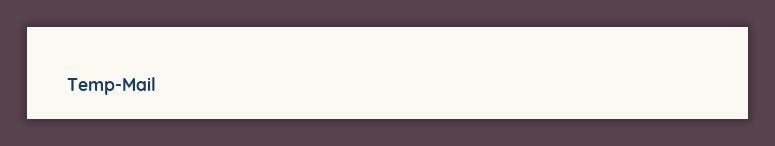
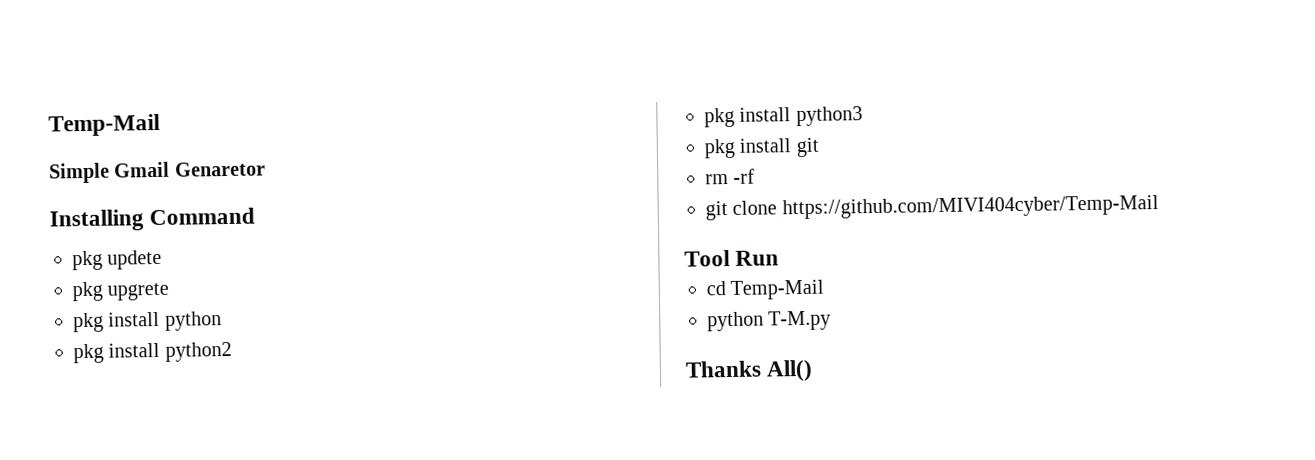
[67,77,156,95] Temp-Mail -> [48,113,160,137] [49,161,266,184] [49,207,256,232] [72,249,163,271] [72,281,170,302] [73,311,222,333] [73,341,232,364] [704,106,863,128] [704,137,819,159] [705,168,756,185] [705,195,1159,221] [684,249,780,267] [706,279,825,300] [707,310,832,332] [685,359,814,382] Temp-Mail // Simple Gmail Genaretor // Installing Command // pkg updete // pkg upgrete // pkg install python // pkg install python2 // pkg install python3 // pkg install git // rm -rf // git clone https://github.com/MIVI404cyber/Temp-Mail // Tool Run // cd Temp-Mail // python T-M.py // Thanks All()

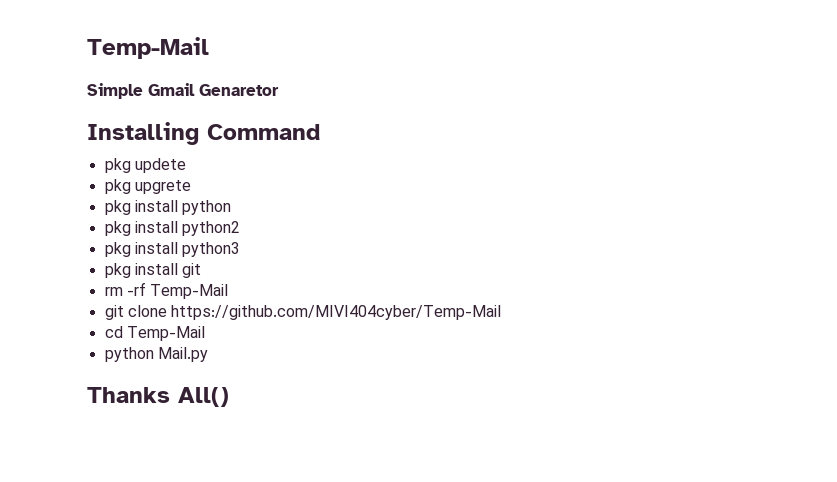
(756, 176) none -> [150,284,229,299] Temp-Mail
[684,249,780,267] // Tool Run -> (502, 312) none
[768,310,832,331] T-M.py -> [157,347,208,362] Mail.py

